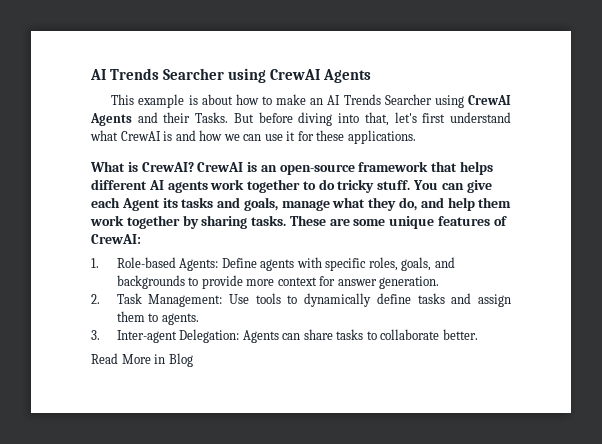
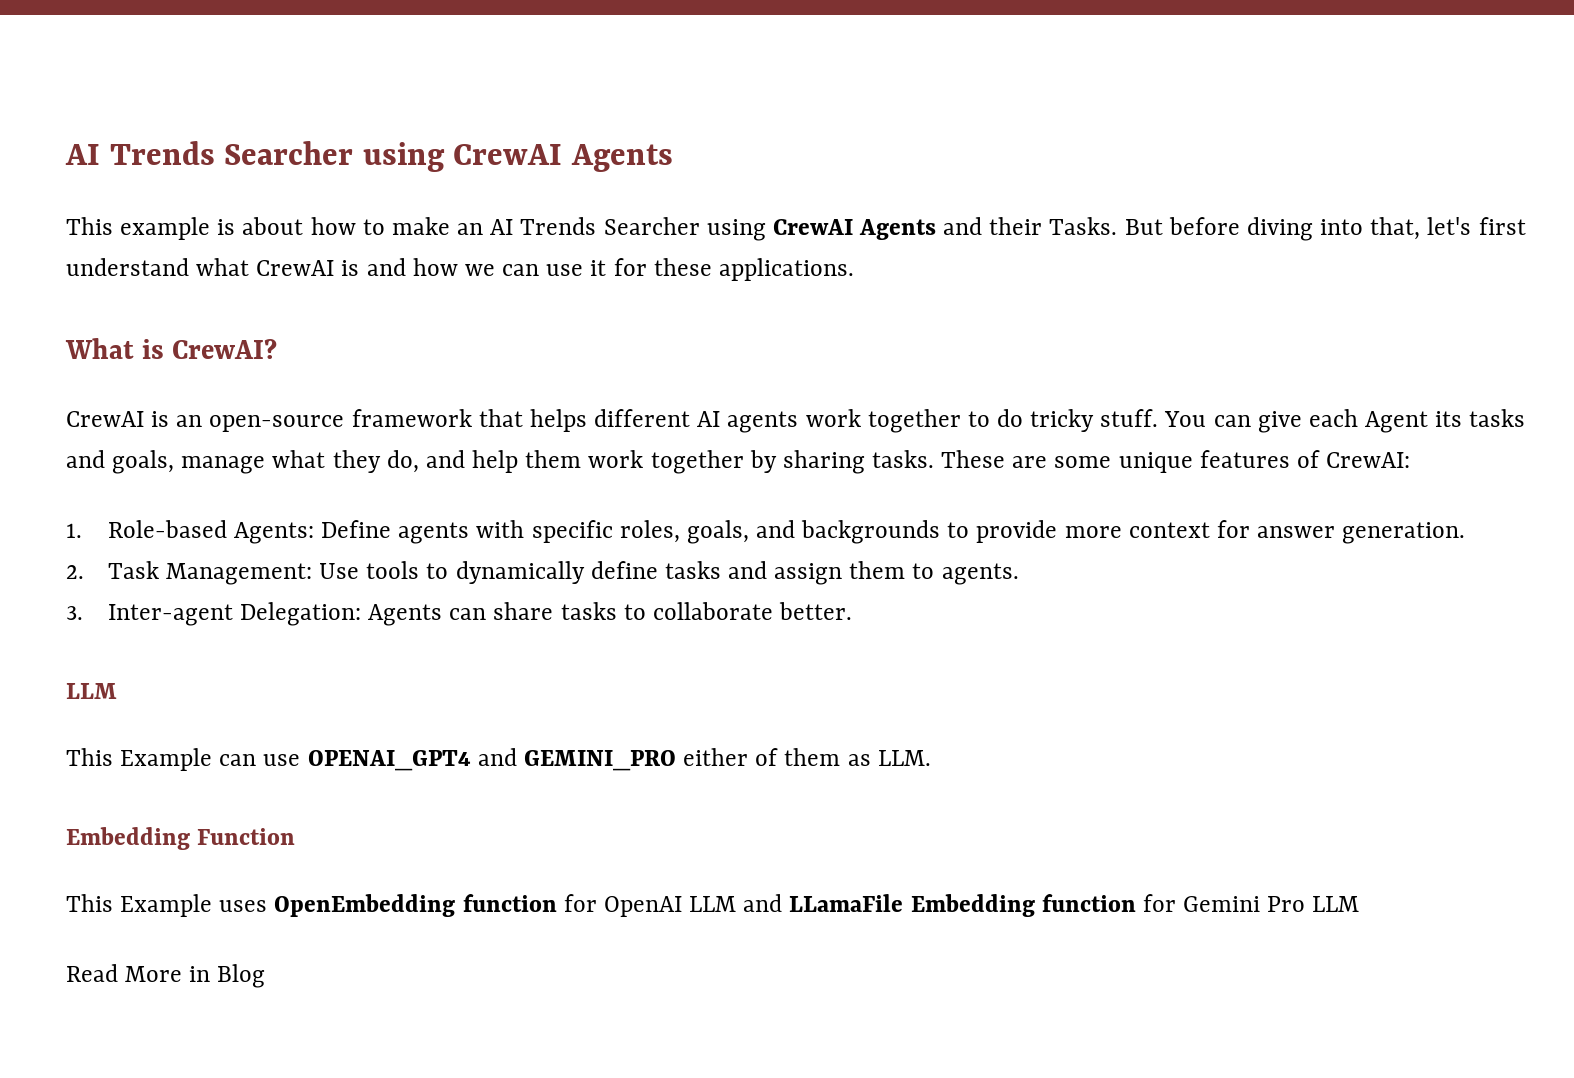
(194, 167) none -> (278, 349) //
(478, 334) none -> [66,683,117,699] [66,748,931,771] [66,827,296,850] [66,894,1360,917] // LLM // This Example can use OPENAI_GPT4 and GEMINI_PRO either of them as LLM. // Embedding Function // This Example uses OpenEmbedding function for OpenAI LLM and LLamaFile Embedding function for Gemini Pro LLM

